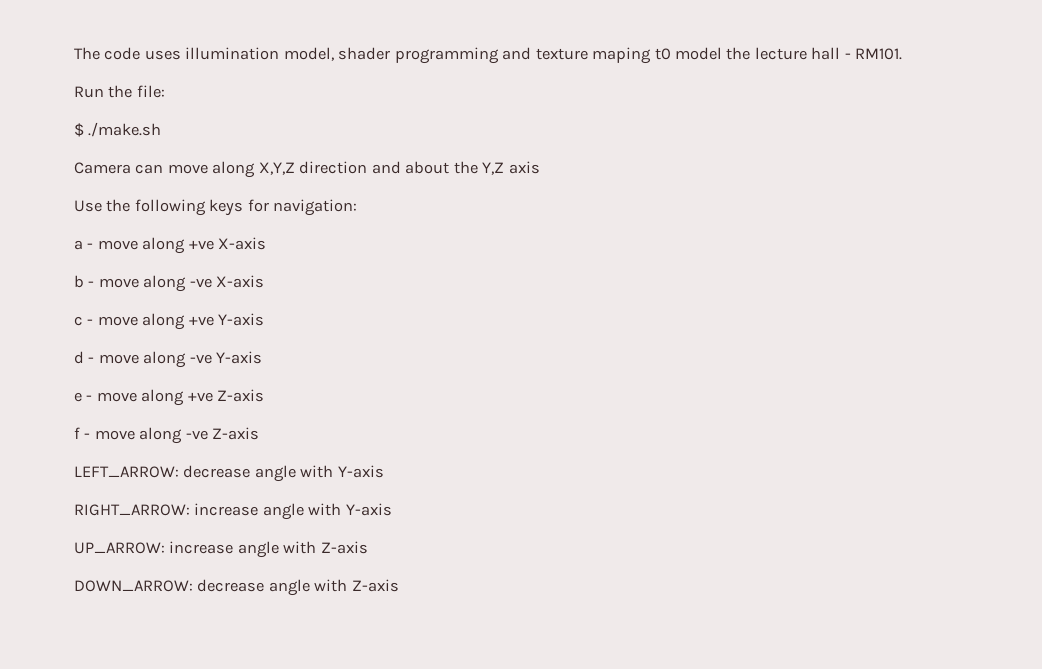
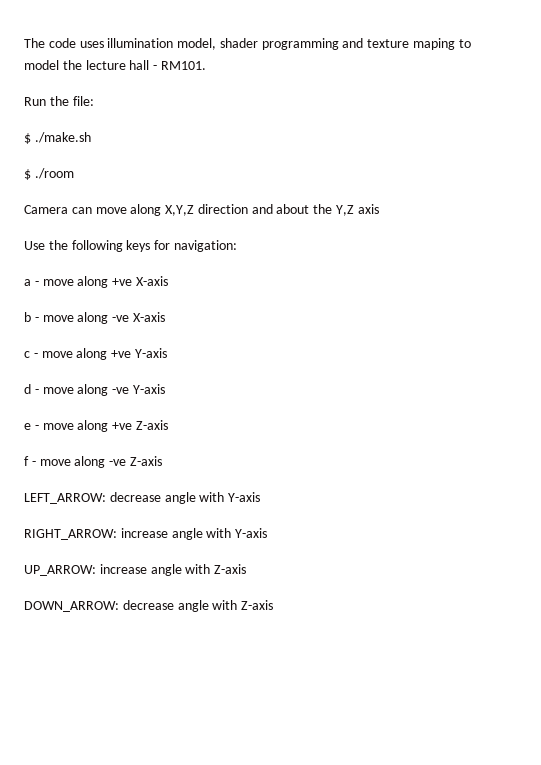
[654,48,671,60] t0 -> [458,39,471,48] to
(162, 129) none -> [24,168,74,180] // $ ./room

